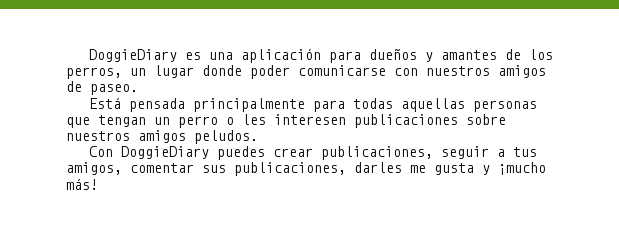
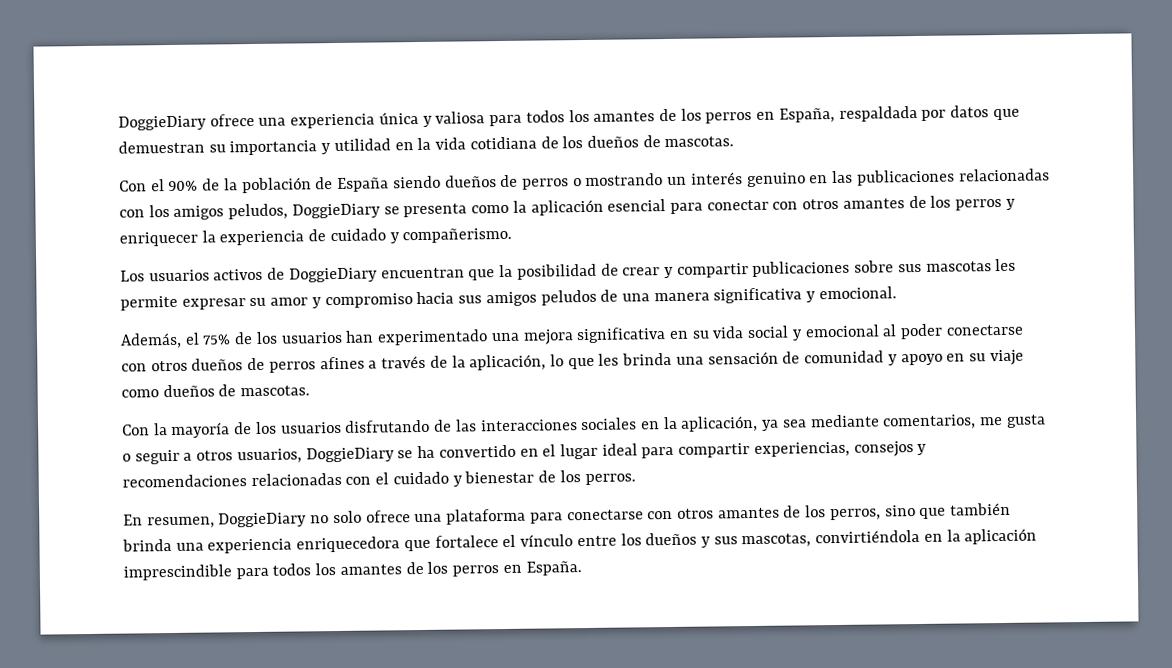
[88,48,553,63] [66,65,546,79] [66,81,138,95] [88,97,537,112] [66,114,506,128] [66,130,258,144] [88,146,537,160] [66,162,546,176] [66,178,98,190] DoggieDiary es una aplicación para dueños y amantes de los perros, un lugar donde poder comunicarse con nuestros amigos de paseo. // Está pensada principalmente para todas aquellas personas que tengan un perro o les interesen publicaciones sobre nuestros amigos peludos. // Con DoggieDiary puedes crear publicaciones, seguir a tus amigos, comentar sus publicaciones, darles me gusta y ¡mucho más! -> [118,105,1020,131] [118,135,735,156] [119,168,1050,194] [119,195,1016,220] [119,227,513,247] [120,258,1017,283] [120,286,897,311] [120,323,1024,349] [121,349,1024,373] [121,384,311,398] [122,414,1046,439] [122,441,928,465] [122,470,636,488] [123,502,1012,529] [122,528,1038,554] [123,561,582,581] DoggieDiary ofrece una experiencia única y valiosa para todos los amantes de los perros en España, respaldada por datos que demuestran su importancia y utilidad en la vida cotidiana de los dueños de mascotas. // Con el 90% de la población de España siendo dueños de perros o mostrando un interés genuino en las publicaciones relacionadas con los amigos peludos, DoggieDiary se presenta como la aplicación esencial para conectar con otros amantes de los perros y enriquecer la experiencia de cuidado y compañerismo. // Los usuarios activos de DoggieDiary encuentran que la posibilidad de crear y compartir publicaciones sobre sus mascotas les permite expresar su amor y compromiso hacia sus amigos peludos de una manera significativa y emocional. // Además, el 75% de los usuarios han experimentado una mejora significativa en su vida social y emocional al poder conectarse con otros dueños de perros afines a través de la aplicación, lo que les brinda una sensación de comunidad y apoyo en su viaje como dueños de mascotas. // Con la mayoría de los usuarios disfrutando de las interacciones sociales en la aplicación, ya sea mediante comentarios, me gusta o seguir a otros usuarios, DoggieDiary se ha convertido en el lugar ideal para compartir experiencias, consejos y recomendaciones relacionadas con el cuidado y bienestar de los perros. // En resumen, DoggieDiary no solo ofrece una plataforma para conectarse con otros amantes de los perros, sino que también brinda una experiencia enriquecedora que fortalece el vínculo entre los dueños y sus mascotas, convirtiéndola en la aplicación imprescindible para todos los amantes de los perros en España.

